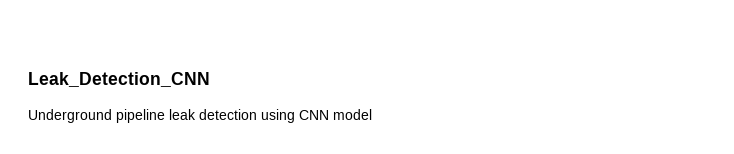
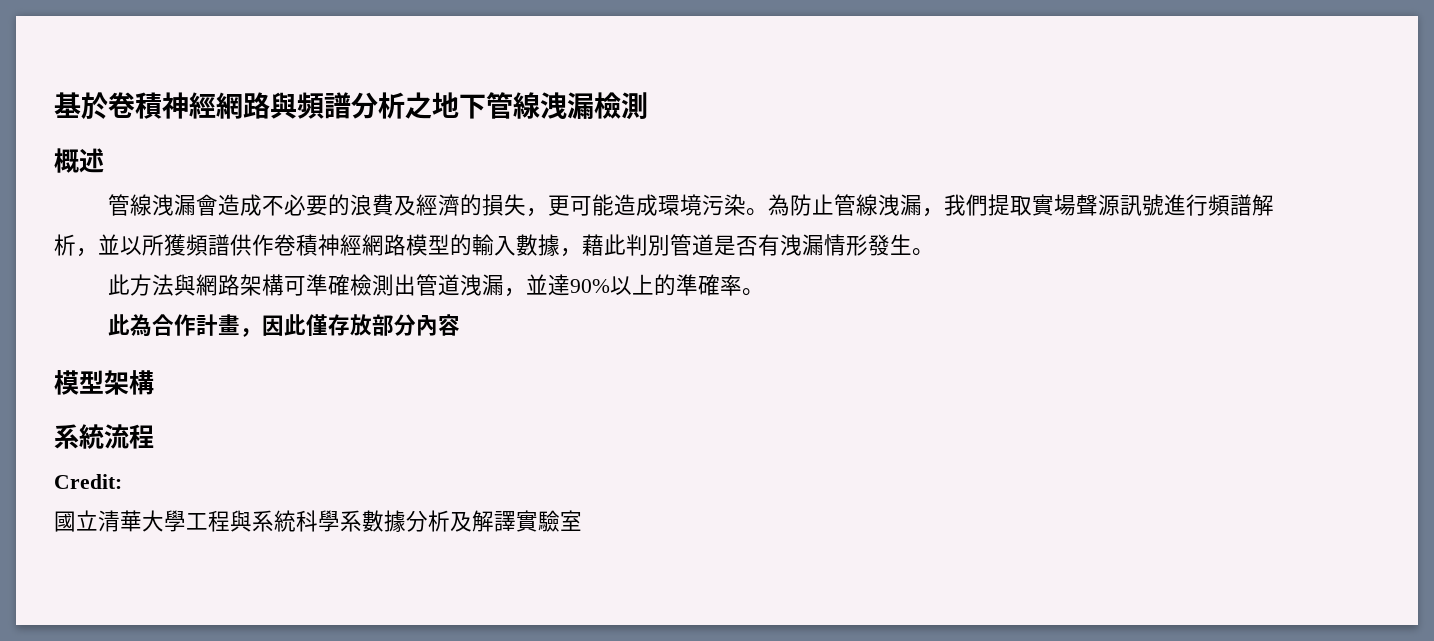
[28,72,210,87] [28,109,372,123] Leak_Detection_CNN // Underground pipeline leak detection using CNN model -> [54,92,648,120] [54,148,104,173] [108,194,1275,217] [54,234,934,257] [108,274,765,297] [108,314,461,337] [54,370,154,395] [54,424,154,449] [54,474,122,489] [54,510,582,532] 基於卷積神經網路與頻譜分析之地下管線洩漏檢測 // 概述 // 管線洩漏會造成不必要的浪費及經濟的損失，更可能造成環境污染。為防止管線洩漏，我們提取實場聲源訊號進行頻譜解析，並以所獲頻譜供作卷積神經網路模型的輸入數據，藉此判別管道是否有洩漏情形發生。 // 此方法與網路架構可準確檢測出管道洩漏，並達90%以上的準確率。 // 此為合作計畫，因此僅存放部分內容 // 模型架構 // 系統流程 // Credit: // 國立清華大學工程與系統科學系數據分析及解譯實驗室

